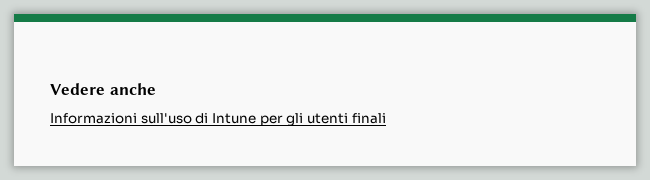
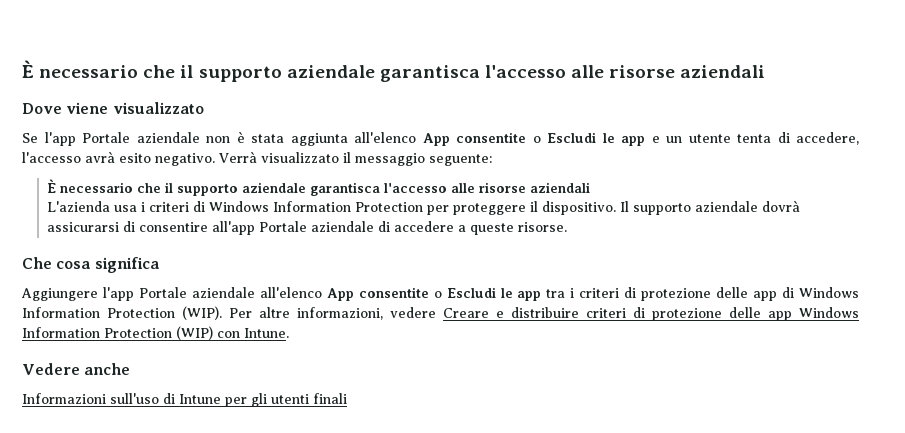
(50, 89) none -> [22,60,766,82] [22,102,204,114] [22,131,859,146] [22,151,492,166] [46,179,590,196] [46,200,800,215] [46,221,567,235] [22,257,160,273] [21,287,859,301] [22,306,859,321] [22,326,289,340] È necessario che il supporto aziendale garantisca l'accesso alle risorse aziendali // Dove viene visualizzato // Se l'app Portale aziendale non è stata aggiunta all'elenco App consentite o Escludi le app e un utente tenta di accedere, l'accesso avrà esito negativo. Verrà visualizzato il messaggio seguente: // È necessario che il supporto aziendale garantisca l'accesso alle risorse aziendali // L'azienda usa i criteri di Windows Information Protection per proteggere il dispositivo. Il supporto aziendale dovrà assicurarsi di consentire all'app Portale aziendale di accedere a queste risorse. // Che cosa significa // Aggiungere l'app Portale aziendale all'elenco App consentite o Escludi le app tra i criteri di protezione delle app di Windows Information Protection (WIP). Per altre informazioni, vedere Creare e distribuire criteri di protezione delle app Windows Information Protection (WIP) con Intune. //

